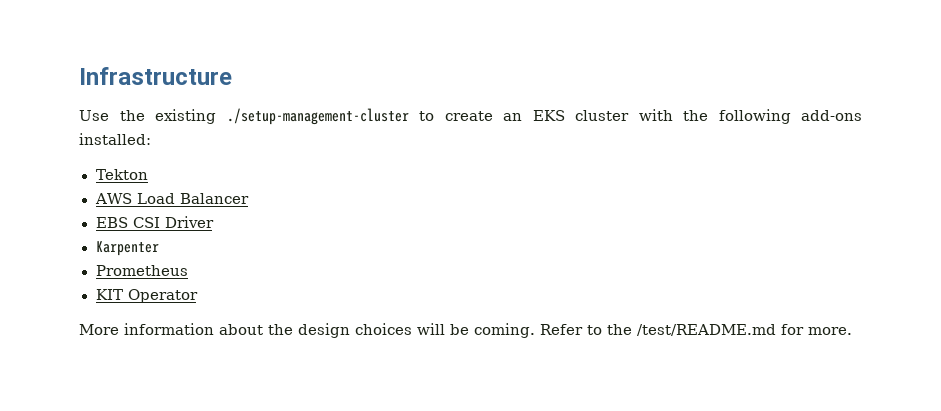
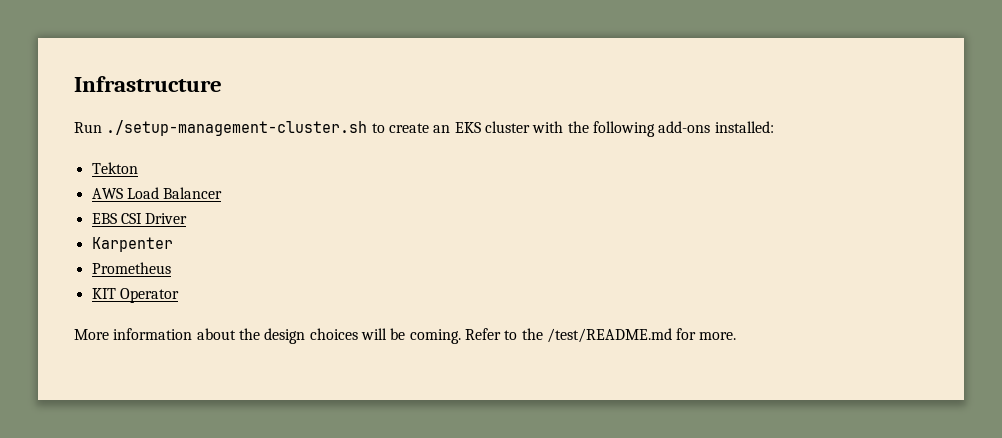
[79,108,409,125] Use the existing ./setup-management-cluster -> [74,120,368,136] Run ./setup-management-cluster.sh

